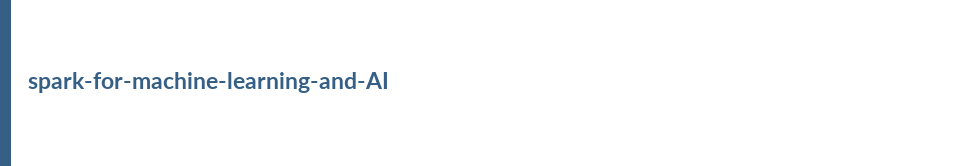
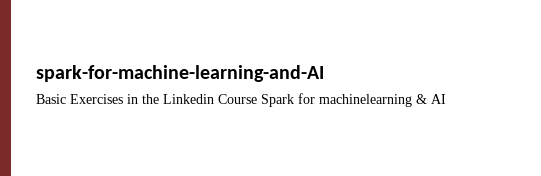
(389, 82) none -> [36,93,446,107] // Basic Exercises in the Linkedin Course Spark for machinelearning & AI

